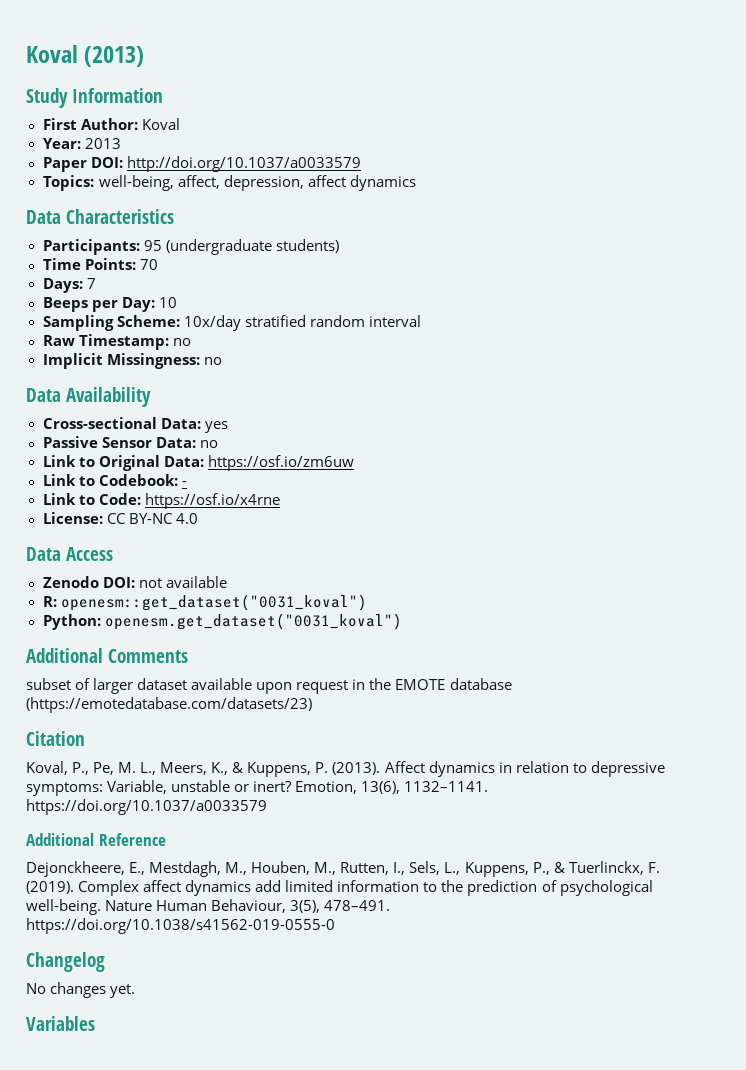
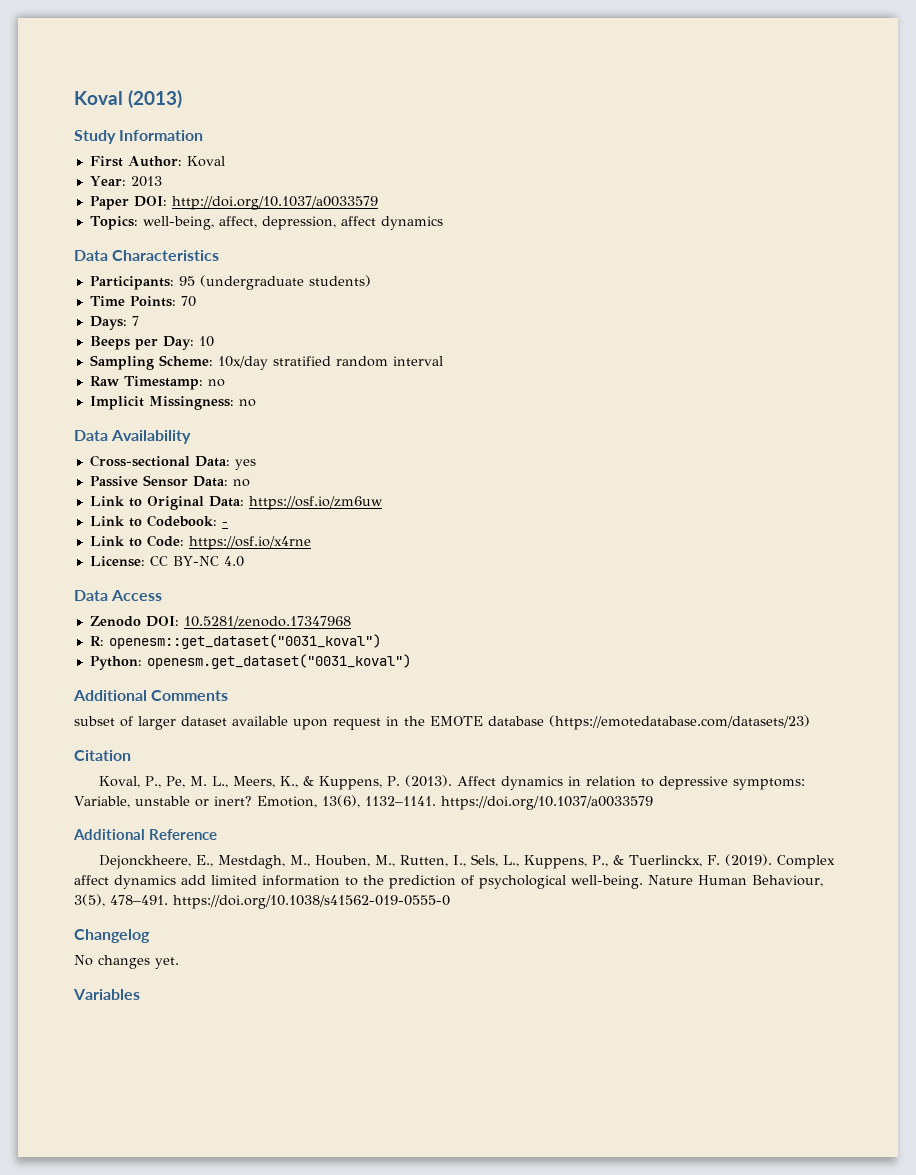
[138,576,227,588] not available -> [183,616,351,628] 10.5281/zenodo.17347968

